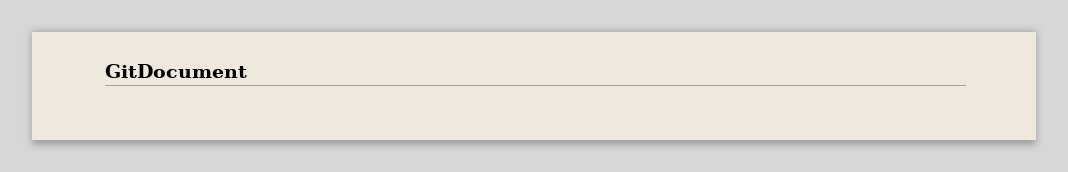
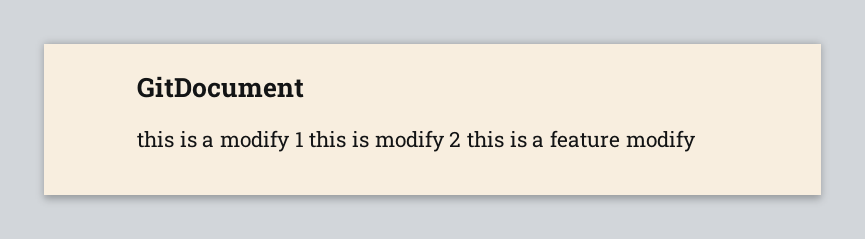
(247, 71) none -> [137,130,696,152] // this is a modify 1 this is modify 2 this is a feature modify

